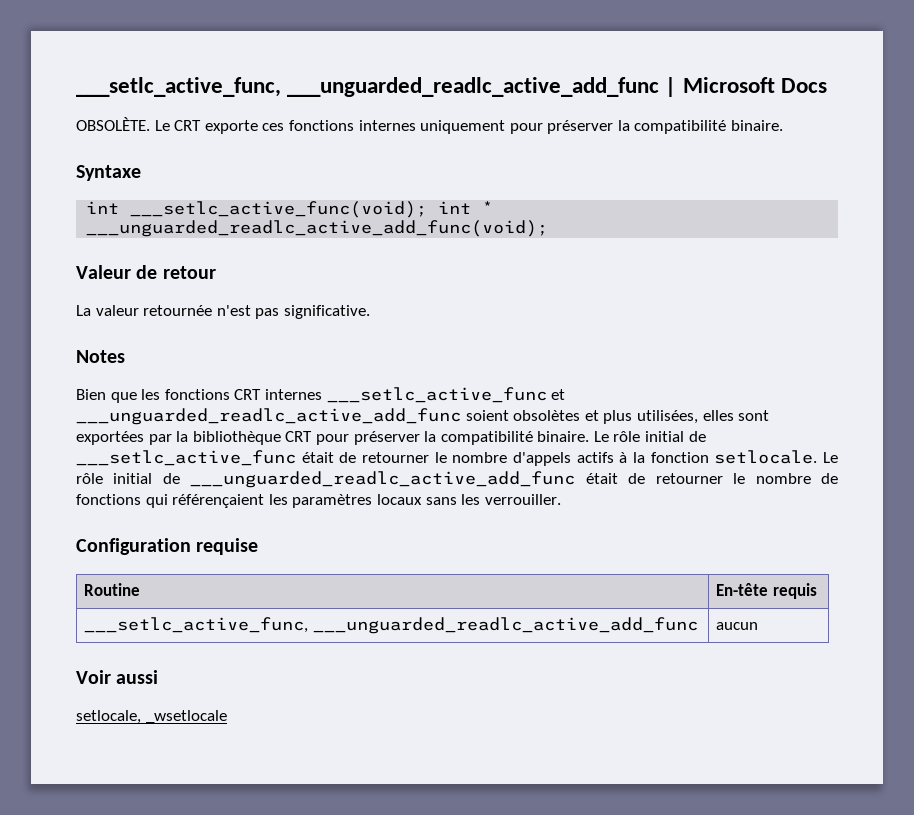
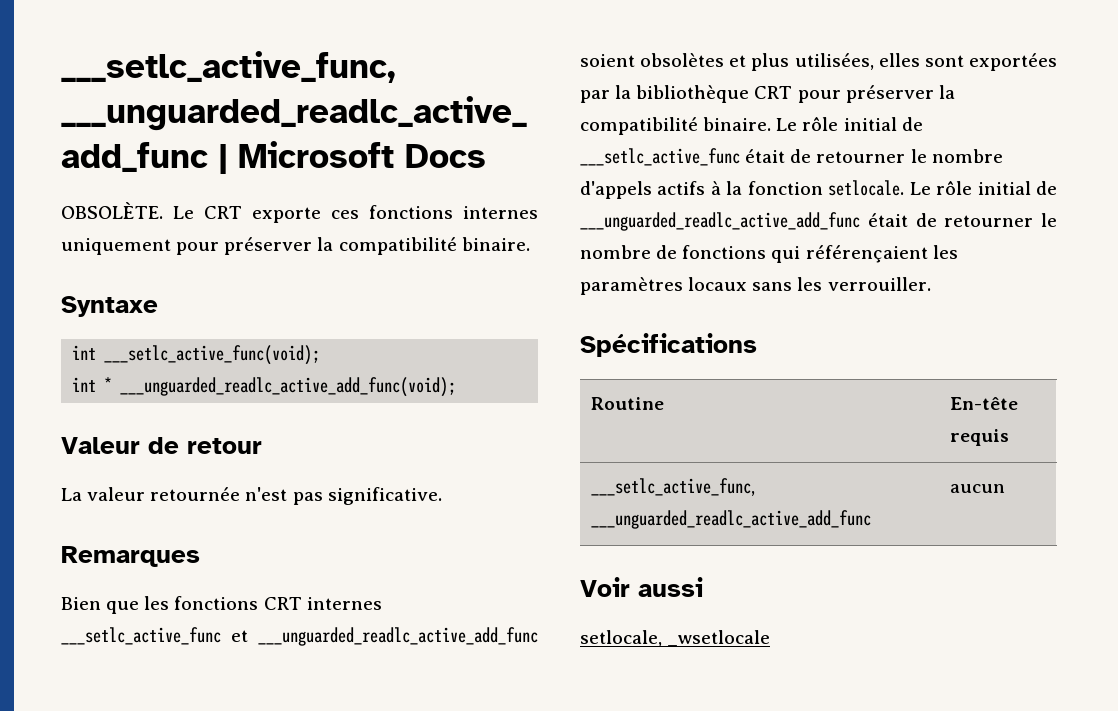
(428, 209) none -> (321, 355) //
[76,350,125,363] Notes -> [61,546,200,567] Remarques
[76,538,259,555] Configuration requise -> [580,333,757,357] Spécifications

